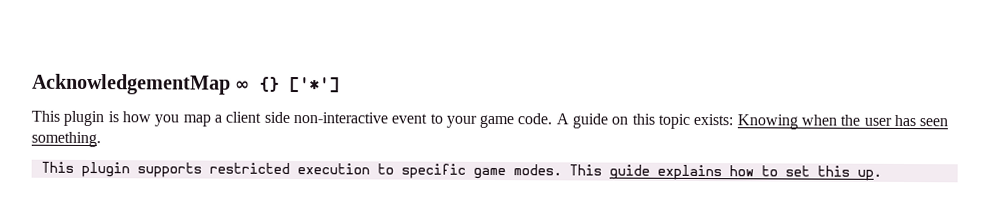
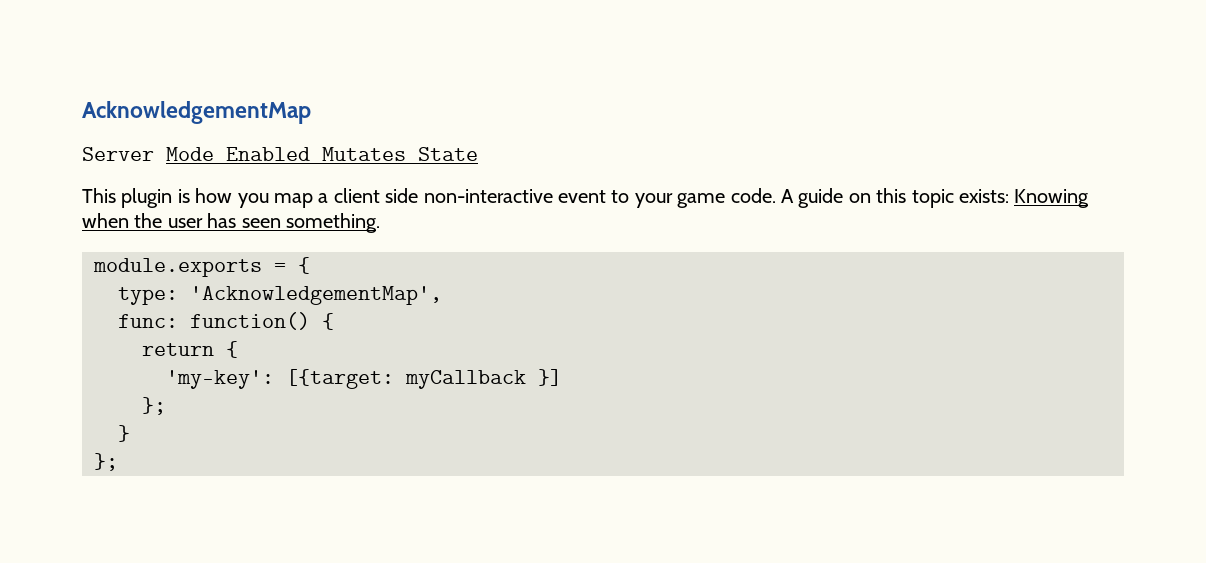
[235,76,341,93] ∞ {} ['*'] -> [82,147,478,161] // Server Mode Enabled Mutates State
[40,161,882,181] This plugin supports restricted execution to specific game modes. This guide explains how to set this up. -> [93,257,310,277] [118,286,442,305] [118,312,334,330] [142,341,238,358] [166,369,562,389] [142,397,166,415] [118,425,130,442] [94,453,118,471] module.exports = { // type: 'AcknowledgementMap', // func: function() { // return { // 'my-key': [{target: myCallback }] // }; // } // };

